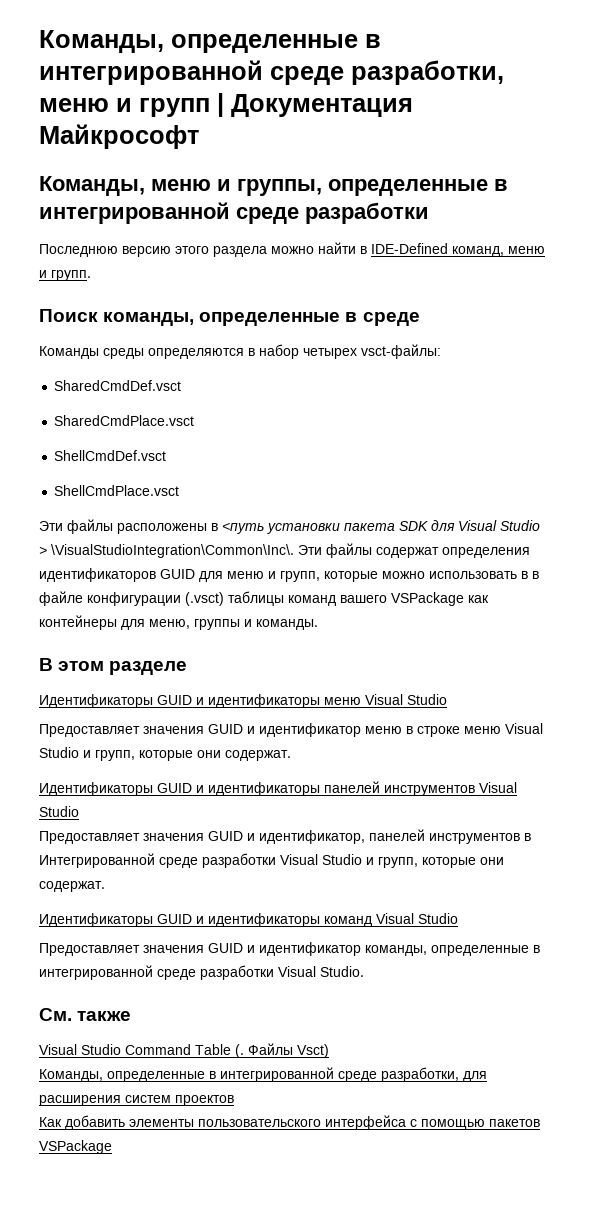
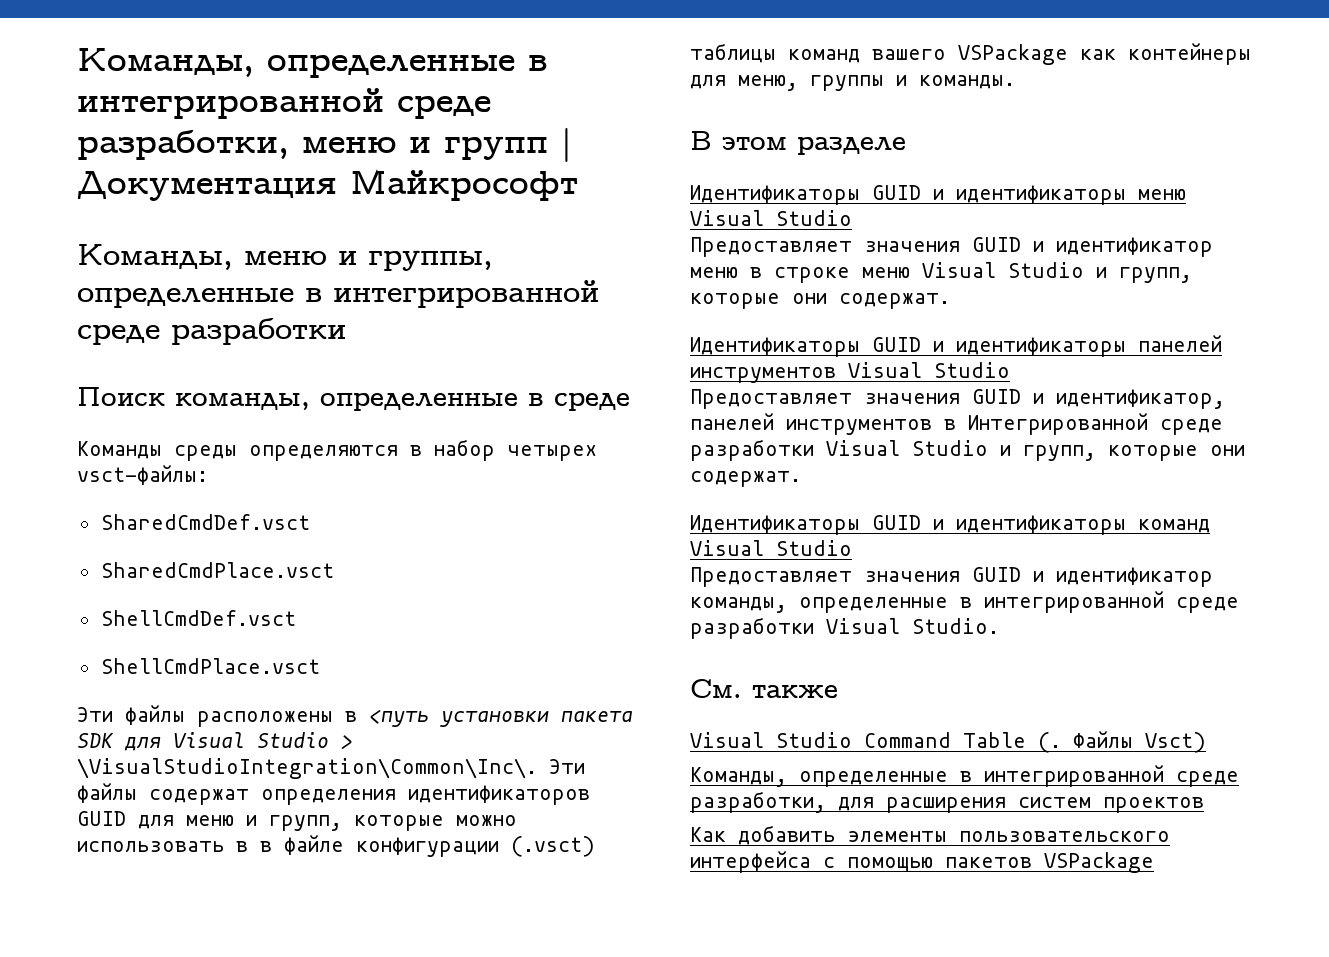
[39,242,545,257] [39,270,91,281] // Последнюю версию этого раздела можно найти в IDE-Defined команд, меню и групп. -> (346, 331) none

